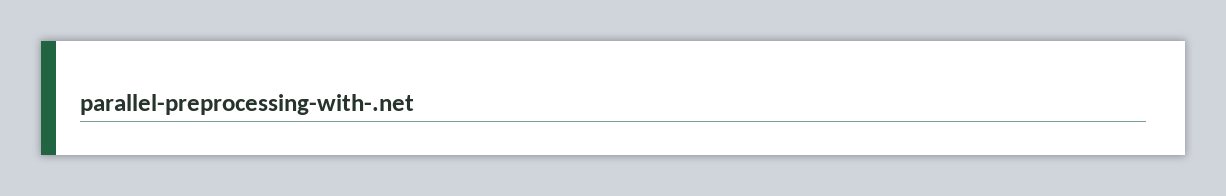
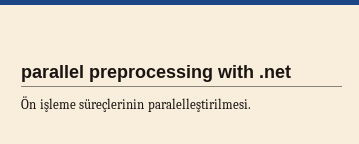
[80,94,414,115] parallel-preprocessing-with-.net -> [21,65,291,82] [21,96,251,112] parallel preprocessing with .net // Ön işleme süreçlerinin paralelleştirilmesi.

